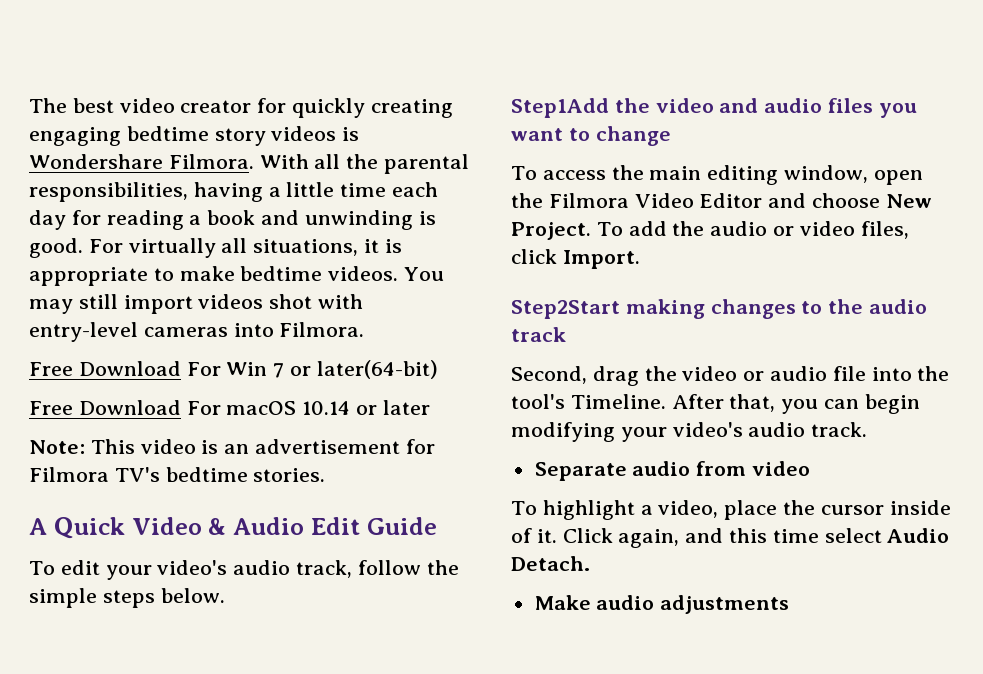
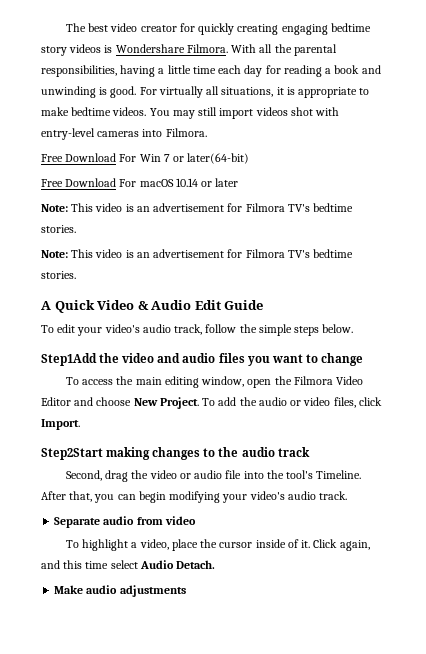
(326, 475) none -> [41,249,354,258] [41,271,76,279] // Note: This video is an advertisement for Filmora TV's bedtime stories.

